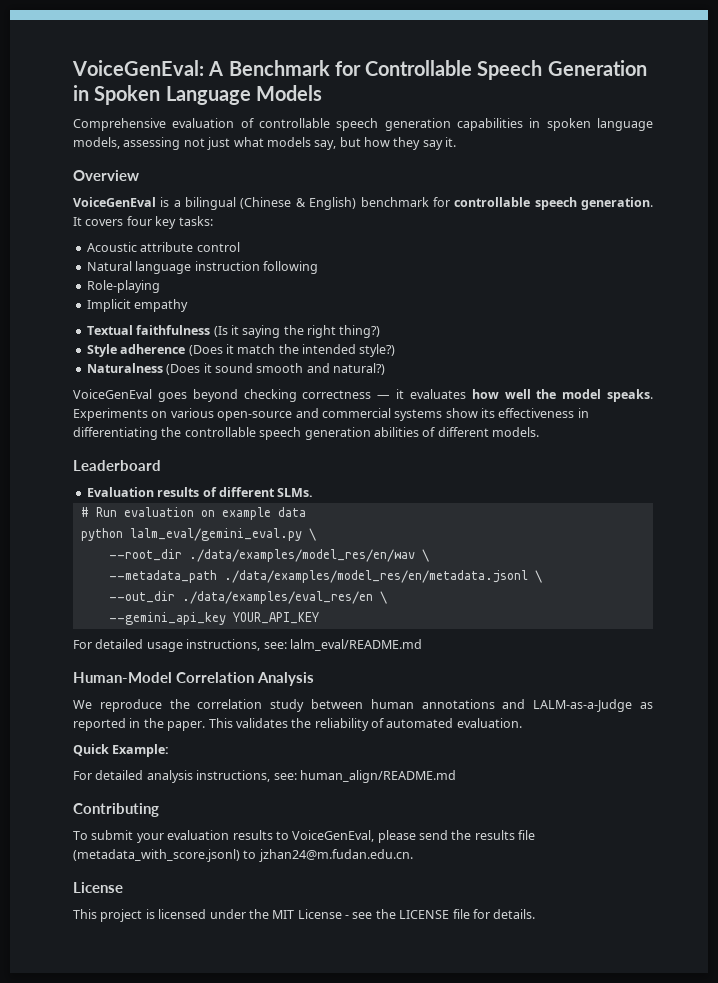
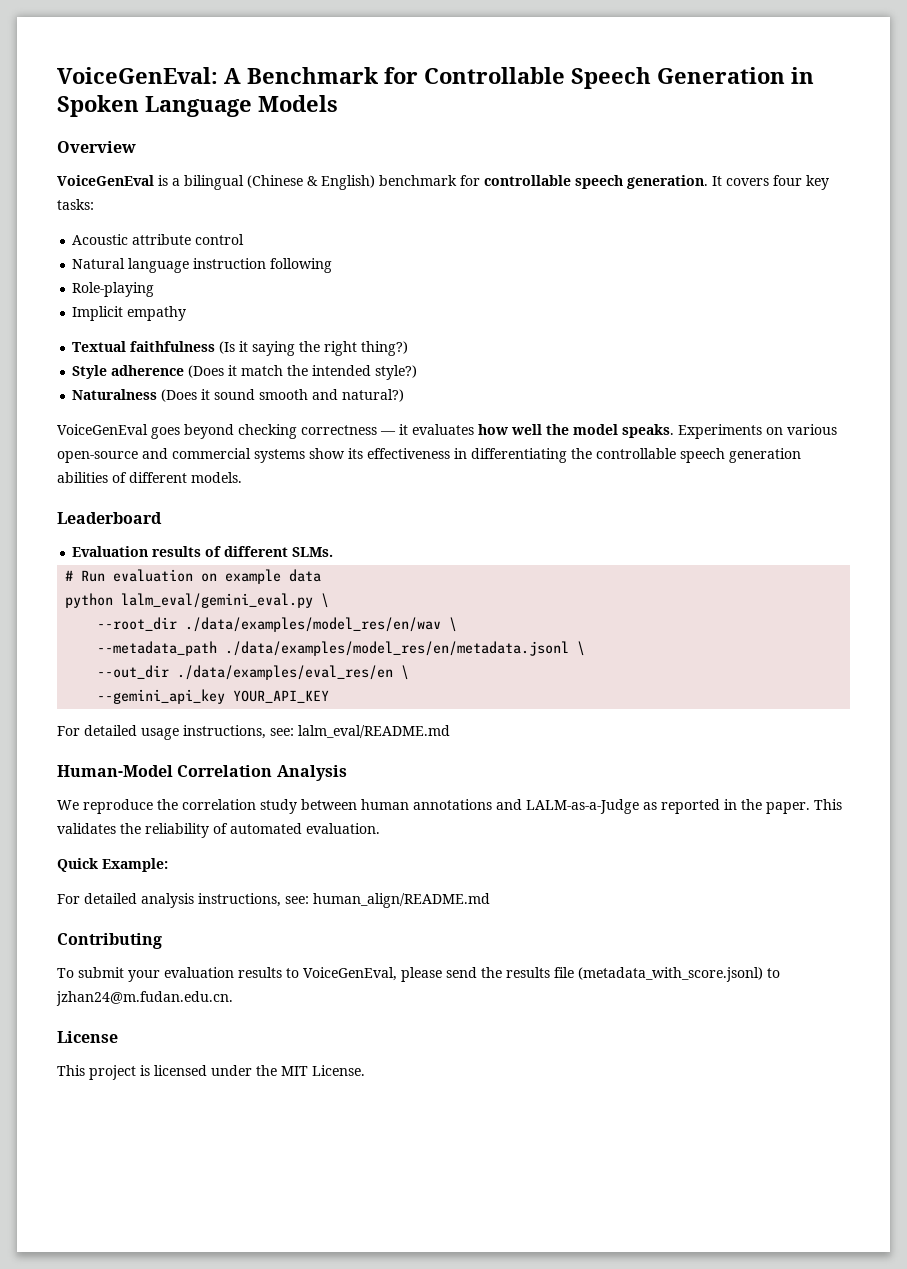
[73,118,653,131] [73,137,457,150] // Comprehensive evaluation of controllable speech generation capabilities in spoken language models, assessing not just what models say, but how they say it. -> (338, 103) none
[297,909,536,919] License - see the LICENSE file for details. -> [312,1065,365,1076] License.

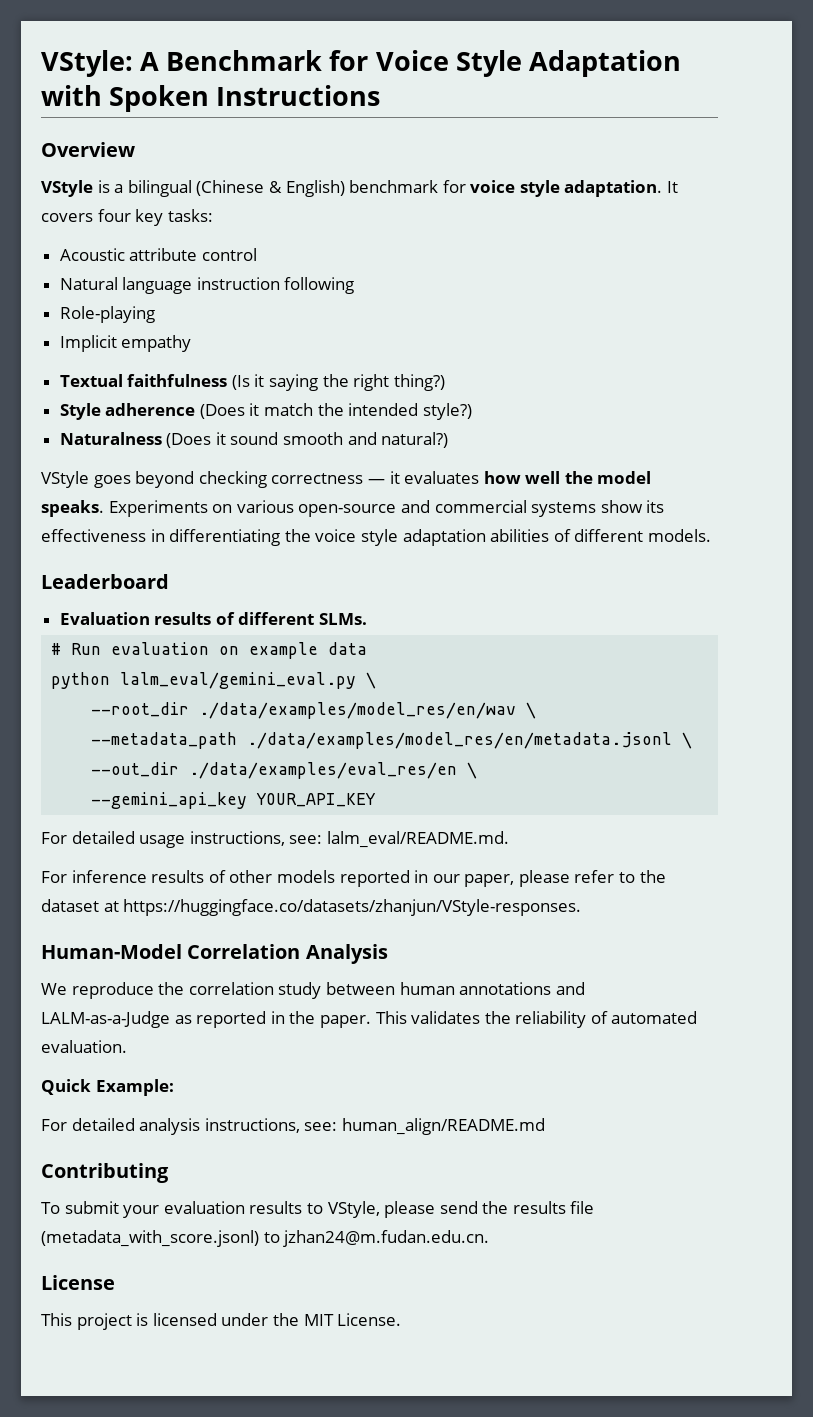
[57,67,218,84] VoiceGenEval: -> [41,50,133,77] VStyle:
[424,67,814,89] [57,95,338,117] Controllable Speech Generation in Spoken Language Models -> [375,50,681,77] [41,85,381,112] Voice Style Adaptation with Spoken Instructions
[57,175,154,186] VoiceGenEval -> [41,180,93,197] VStyle
[484,175,708,189] controllable speech generation. -> [470,180,663,197] voice style adaptation.
[57,424,148,435] VoiceGenEval -> [41,471,89,488] VStyle
[596,448,801,463] controllable speech generation -> [315,529,486,546] voice style adaptation
[298,725,450,738] lalm_eval/README.md -> [326,831,509,848] [41,870,666,887] [41,899,582,916] lalm_eval/README.md. // For inference results of other models reported in our paper, please refer to the dataset at https://huggingface.co/datasets/zhanjun/VStyle-responses.
[303,967,397,981] VoiceGenEval, -> [327,1201,380,1218] VStyle,

